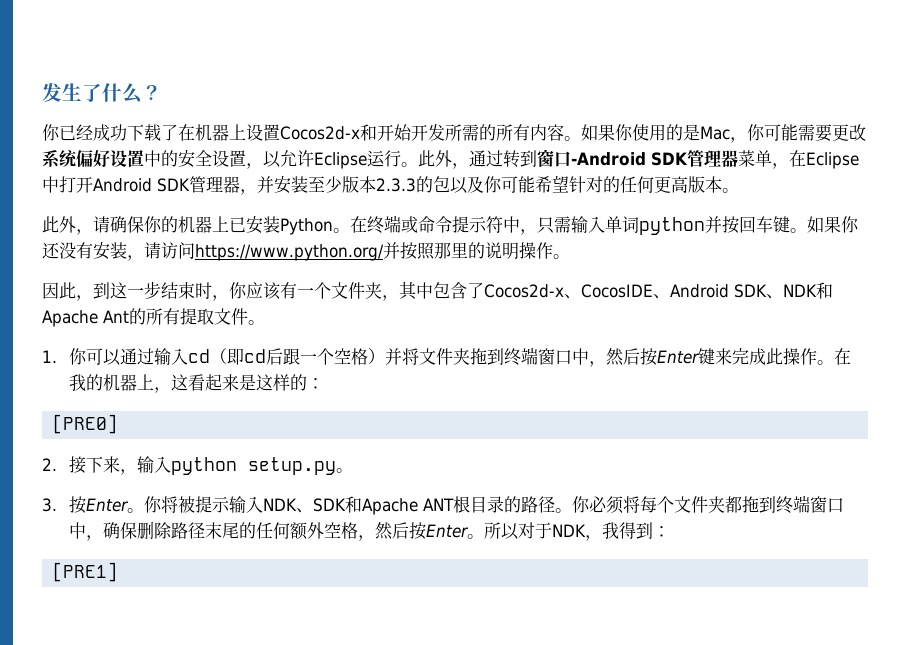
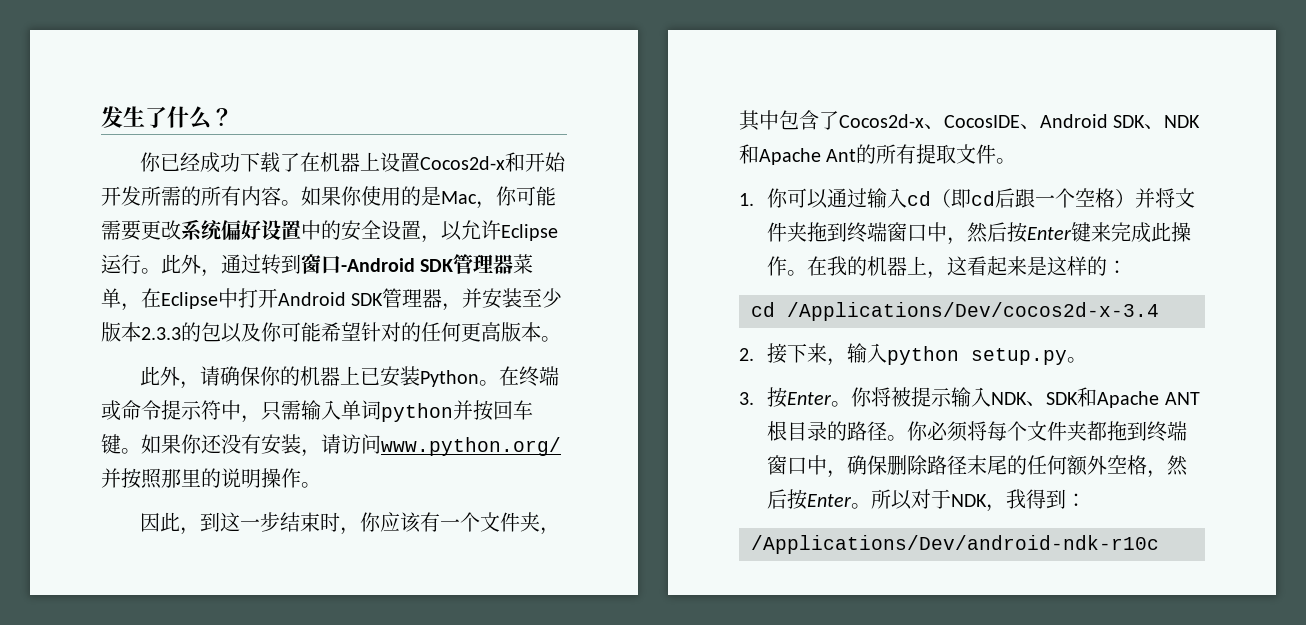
[195,244,384,261] https://www.python.org/ -> [381,437,561,456] www.python.org/
[52,414,119,434] [PRE0] -> [751,302,1159,321] cd /Applications/Dev/cocos2d-x-3.4
[52,562,119,582] [PRE1] -> [751,535,1159,554] /Applications/Dev/android-ndk-r10c

